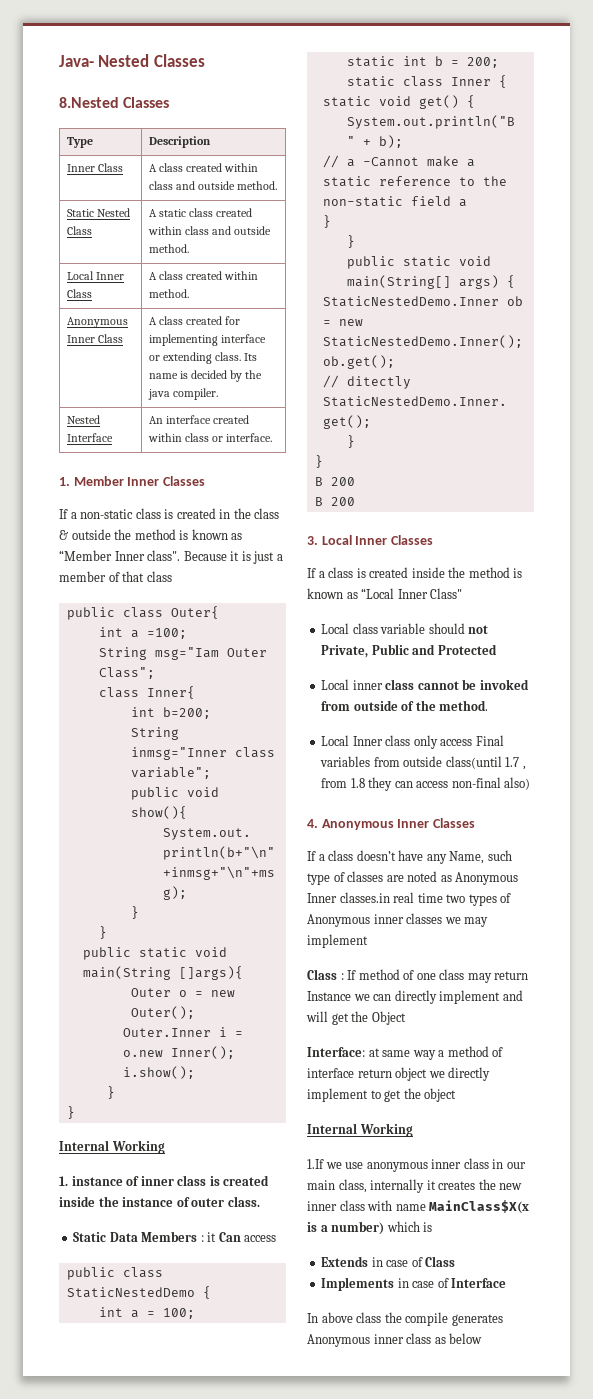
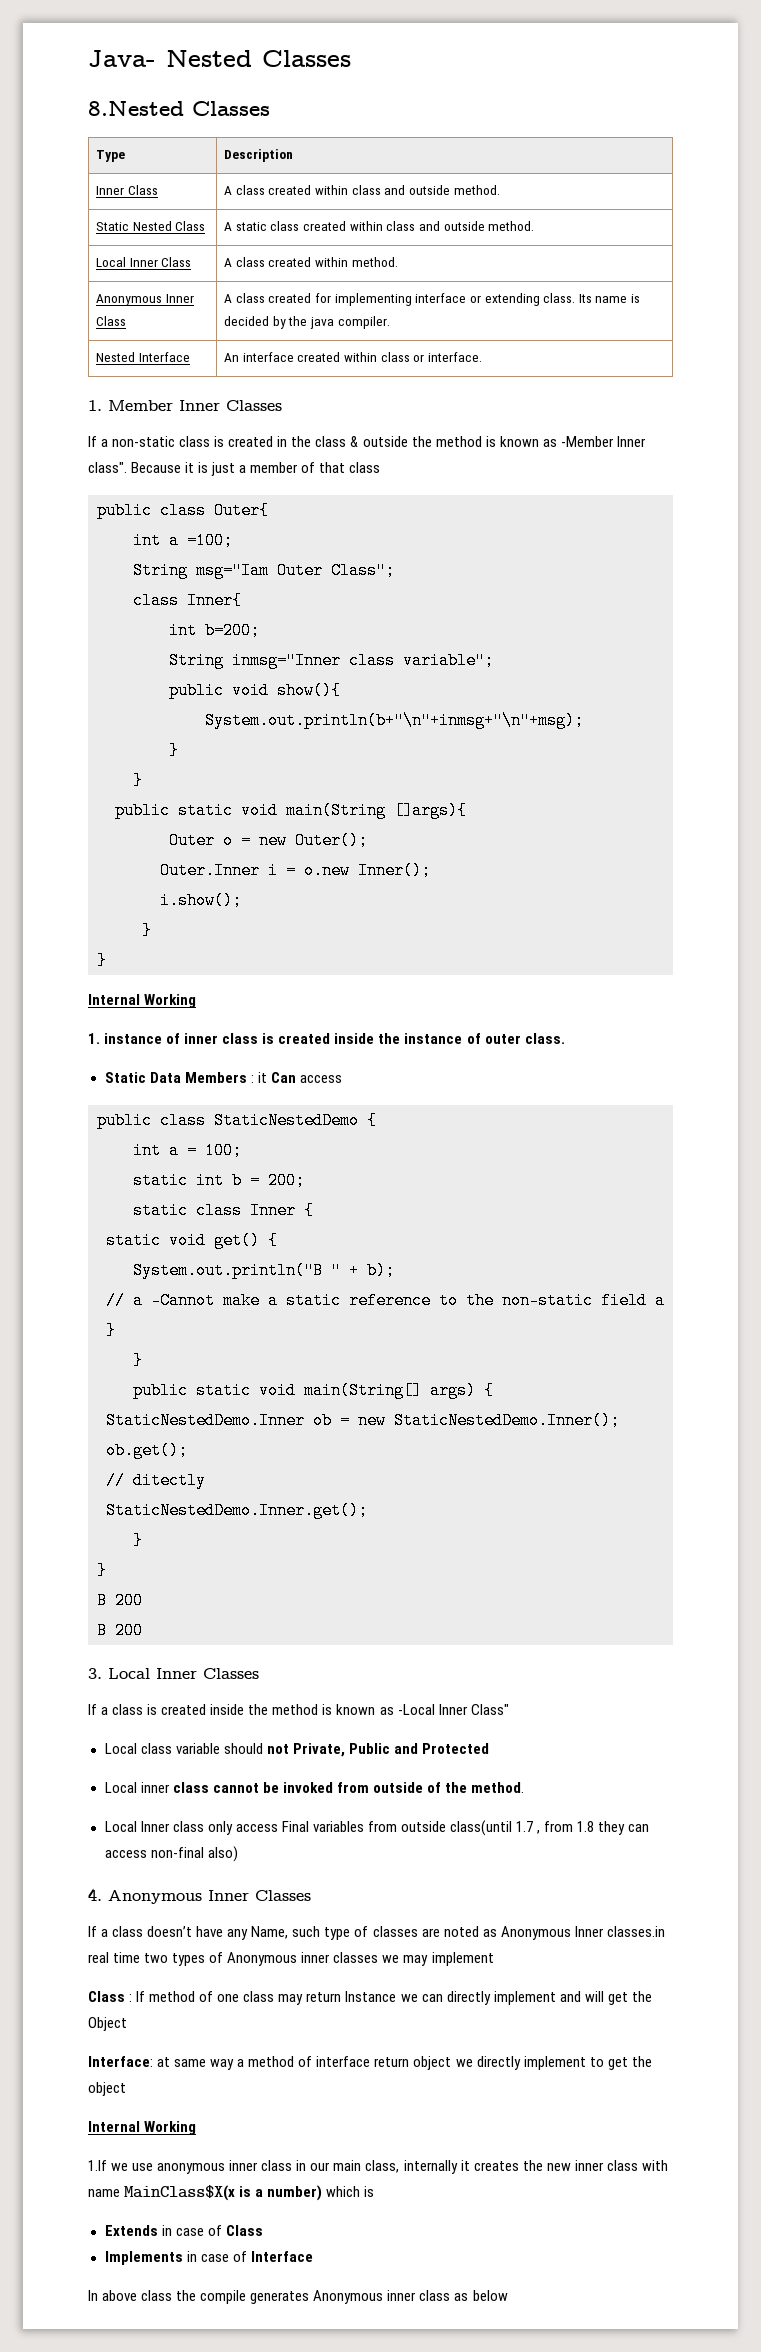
[59,550,112,561] “Member -> [560,436,614,447] -Member
[361,588,395,599] “Local -> [397,1704,435,1715] -Local

